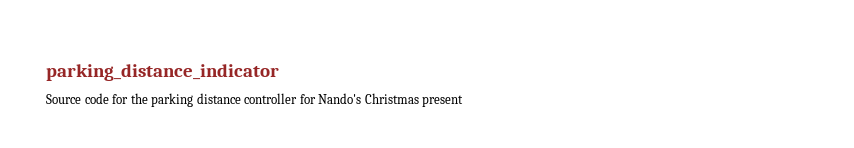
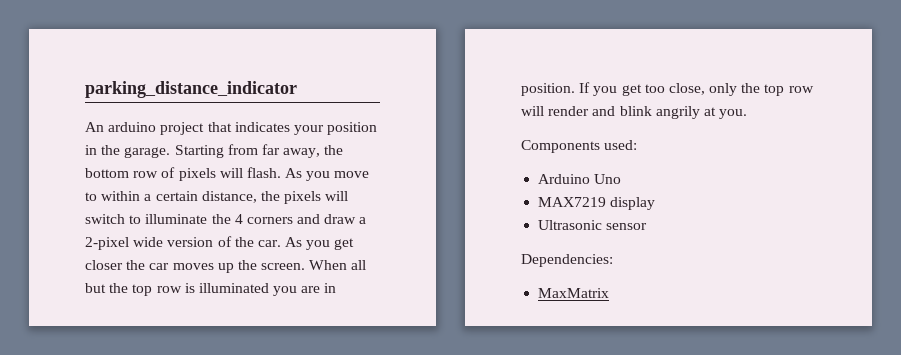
[46,93,464,107] Source code for the parking distance controller for Nando's Christmas present -> [85,122,378,135] [85,144,344,158] [85,167,370,181] [85,191,349,204] [85,214,367,224] [85,236,355,250] [85,260,367,273] [85,283,337,296] [521,82,814,96] [521,106,748,119] [521,140,638,153] [538,174,622,184] [538,197,656,210] [538,220,648,230] [521,254,613,267] [538,288,610,298] An arduino project that indicates your position in the garage. Starting from far away, the bottom row of pixels will flash. As you move to within a certain distance, the pixels will switch to illuminate the 4 corners and draw a 2-pixel wide version of the car. As you get closer the car moves up the screen. When all but the top row is illuminated you are in position. If you get too close, only the top row will render and blink angrily at you. // Components used: // Arduino Uno // MAX7219 display // Ultrasonic sensor // Dependencies: // MaxMatrix

